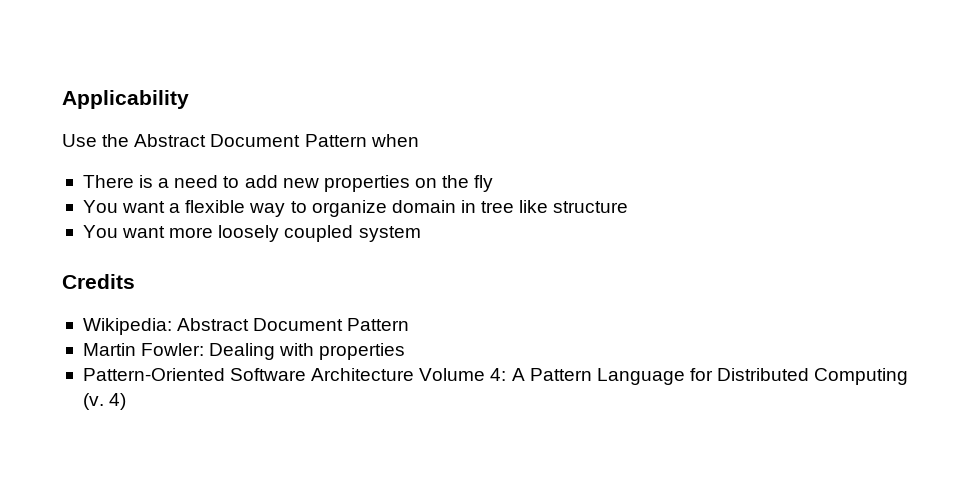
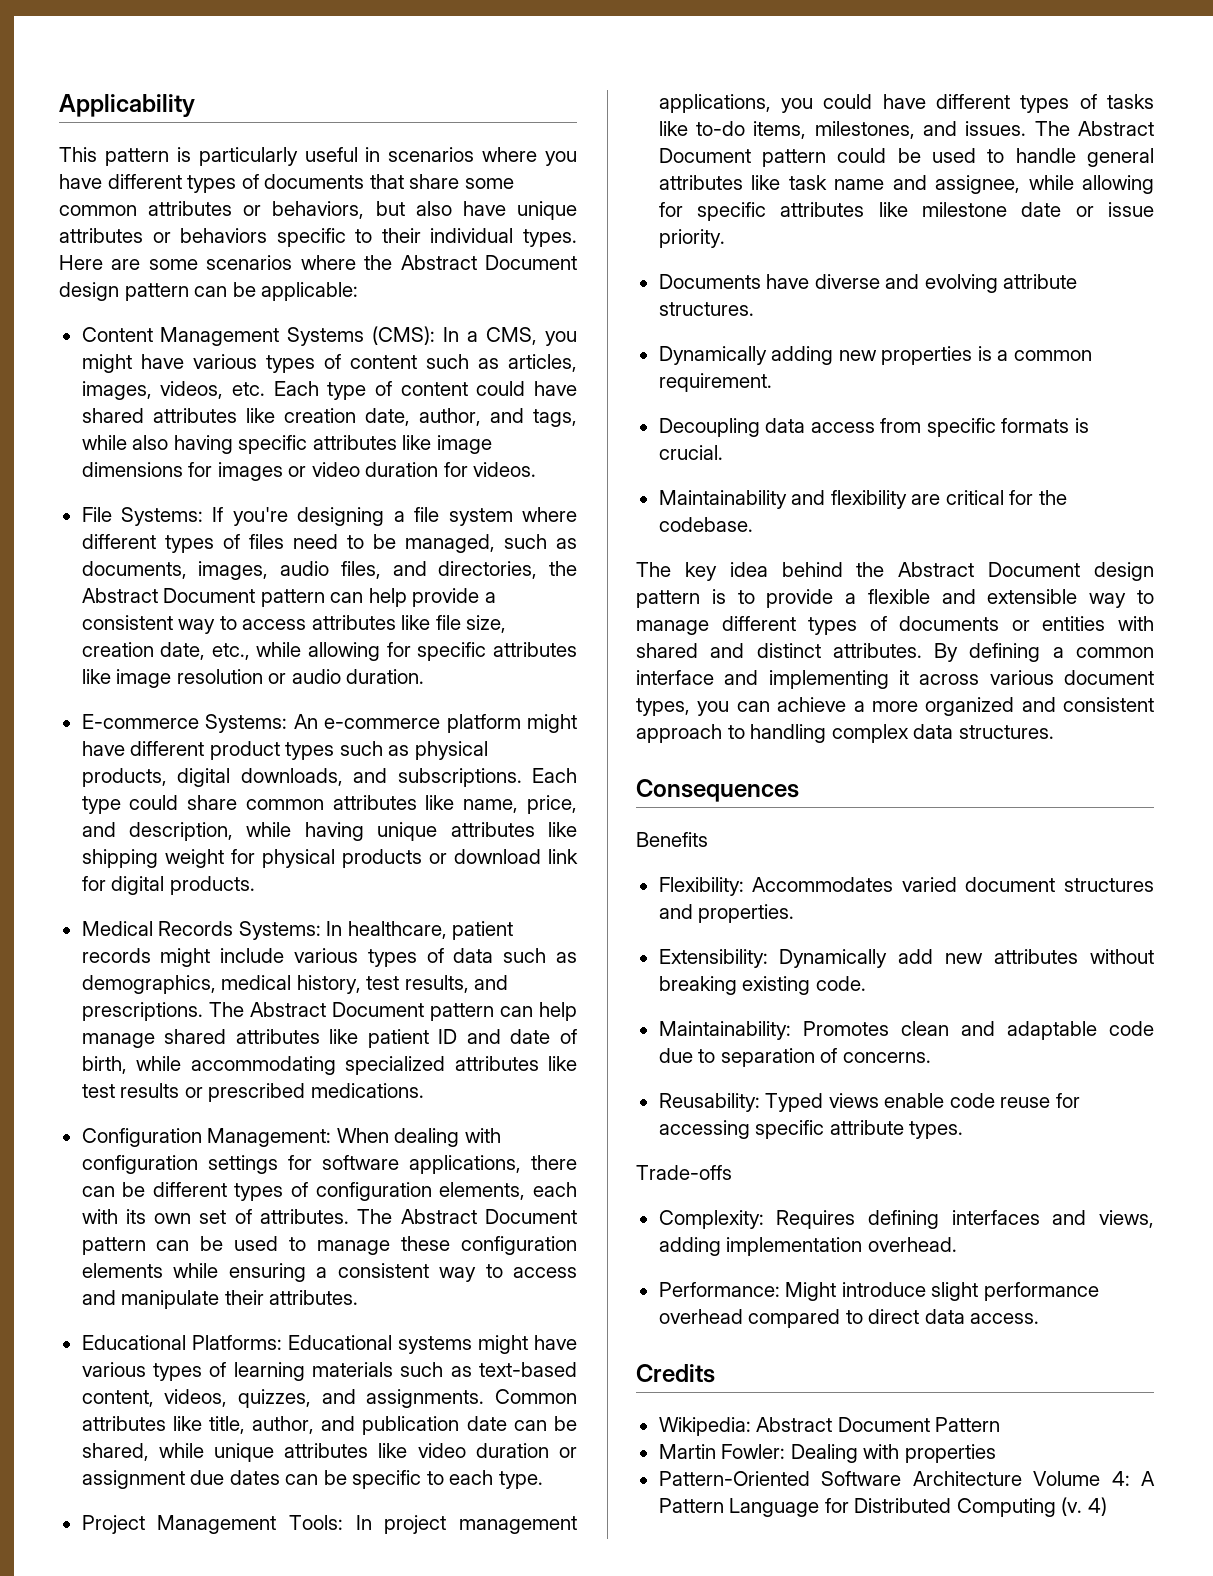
[62,134,419,147] [82,175,494,192] [82,200,629,217] [82,225,421,242] Use the Abstract Document Pattern when // There is a need to add new properties on the fly // You want a flexible way to organize domain in tree like structure // You want more loosely coupled system -> [59,147,577,166] [59,174,514,193] [59,201,578,220] [59,228,577,247] [59,255,577,270] [59,282,359,301] [81,326,577,346] [81,354,577,373] [81,381,577,400] [81,408,577,427] [81,435,492,454] [81,462,537,481] [81,507,577,526] [81,534,577,553] [81,561,577,580] [81,588,496,607] [81,615,507,634] [81,642,577,661] [81,669,425,688] [81,714,577,733] [81,741,488,760] [81,768,577,787] [81,795,577,814] [81,822,577,841] [81,849,578,868] [81,876,255,895] [81,921,514,940] [81,948,577,967] [81,975,509,994] [81,1002,577,1021] [81,1029,577,1048] [81,1056,577,1075] [81,1083,424,1102] [81,1128,501,1147] [81,1155,577,1174] [81,1182,577,1201] [81,1209,577,1224] [81,1236,577,1255] [81,1263,577,1282] [81,1290,359,1309] [81,1335,578,1354] [81,1362,577,1381] [81,1389,577,1408] [81,1416,577,1435] [81,1443,577,1462] [81,1470,543,1489] [81,1515,577,1534] [658,94,1154,113] [658,121,1154,139] [658,148,1154,167] [658,175,1154,194] [658,202,1154,221] [658,229,725,248] [658,274,1078,293] [658,302,754,316] [658,346,1092,365] [658,373,772,392] [658,418,1089,437] [658,445,723,460] [658,490,1067,509] [658,517,753,532] [636,562,1154,581] [636,589,1154,608] [636,616,1154,635] [636,643,1154,662] [636,670,1154,689] [636,697,1154,716] [636,724,1054,743] [636,779,799,802] [636,832,708,847] [658,877,1154,896] [658,904,795,923] [658,949,1154,968] [658,976,866,995] [658,1021,1154,1040] [658,1048,931,1067] [658,1093,1080,1112] [658,1120,964,1139] [636,1165,732,1180] [658,1210,1154,1229] [658,1237,957,1256] [658,1282,1099,1301] [658,1309,1040,1328] This pattern is particularly useful in scenarios where you have different types of documents that share some common attributes or behaviors, but also have unique attributes or behaviors specific to their individual types. Here are some scenarios where the Abstract Document design pattern can be applicable: // Content Management Systems (CMS): In a CMS, you might have various types of content such as articles, images, videos, etc. Each type of content could have shared attributes like creation date, author, and tags, while also having specific attributes like image dimensions for images or video duration for videos. // File Systems: If you're designing a file system where different types of files need to be managed, such as documents, images, audio files, and directories, the Abstract Document pattern can help provide a consistent way to access attributes like file size, creation date, etc., while allowing for specific attributes like image resolution or audio duration. // E-commerce Systems: An e-commerce platform might have different product types such as physical products, digital downloads, and subscriptions. Each type could share common attributes like name, price, and description, while having unique attributes like shipping weight for physical products or download link for digital products. // Medical Records Systems: In healthcare, patient records might include various types of data such as demographics, medical history, test results, and prescriptions. The Abstract Document pattern can help manage shared attributes like patient ID and date of birth, while accommodating specialized attributes like test results or prescribed medications. // Configuration Management: When dealing with configuration settings for software applications, there can be different types of configuration elements, each with its own set of attributes. The Abstract Document pattern can be used to manage these configuration elements while ensuring a consistent way to access and manipulate their attributes. // Educational Platforms: Educational systems might have various types of learning materials such as text-based content, videos, quizzes, and assignments. Common attributes like title, author, and publication date can be shared, while unique attributes like video duration or assignment due dates can be specific to each type. // Project Management Tools: In project management applications, you could have different types of tasks like to-do items, milestones, and issues. The Abstract Document pattern could be used to handle general attributes like task name and assignee, while allowing for specific attributes like milestone date or issue priority. // Documents have diverse and evolving attribute structures. // Dynamically adding new properties is a common requirement. // Decoupling data access from specific formats is crucial. // Maintainability and flexibility are critical for the codebase. // The key idea behind the Abstract Document design pattern is to provide a flexible and extensible way to manage different types of documents or entities with shared and distinct attributes. By defining a common interface and implementing it across various document types, you can achieve a more organized and consistent approach to handling complex data structures. // Consequences // Benefits // Flexibility: Accommodates varied document structures and properties. // Extensibility: Dynamically add new attributes without breaking existing code. // Maintainability: Promotes clean and adaptable code due to separation of concerns. // Reusability: Typed views enable code reuse for accessing specific attribute types. // Trade-offs // Complexity: Requires defining interfaces and views, adding implementation overhead. // Performance: Might introduce slight performance overhead compared to direct data access.

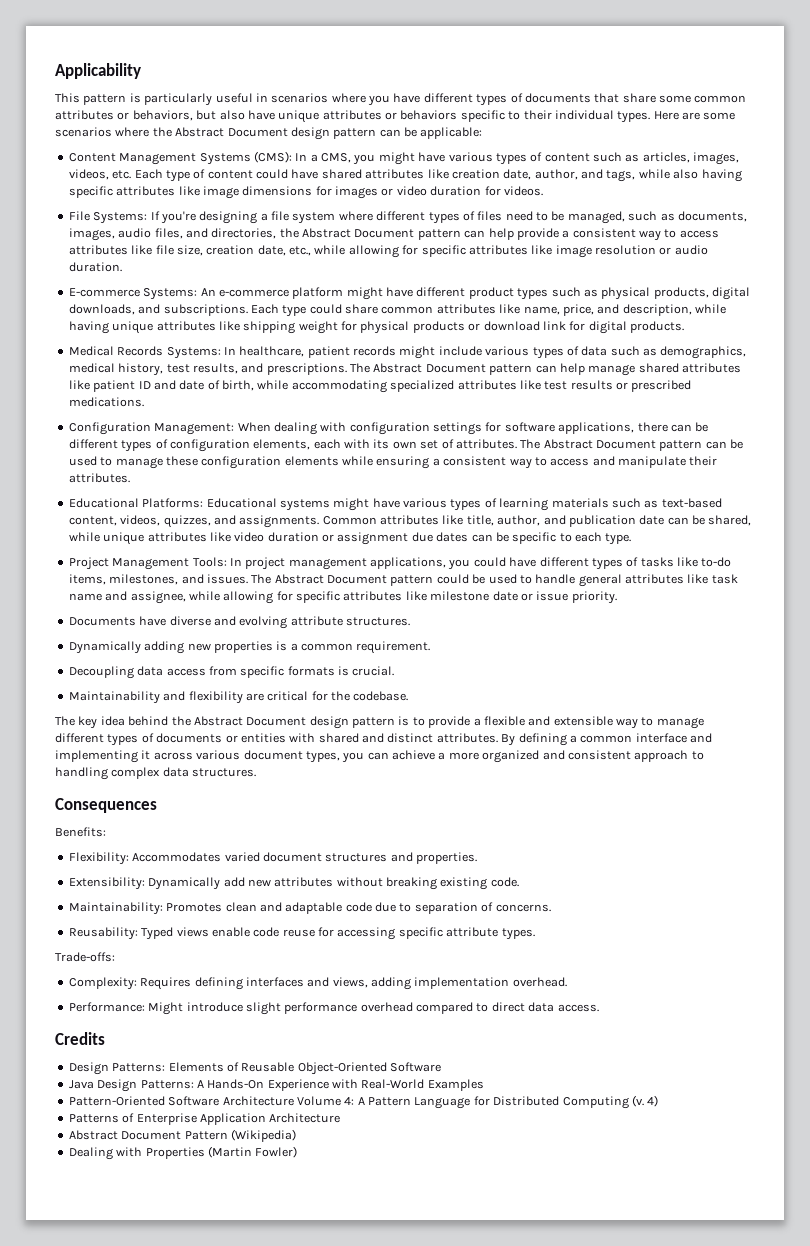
[636,832,708,847] Benefits -> [55,827,106,837] Benefits:
[636,1165,732,1180] Trade-offs -> [55,952,115,962] Trade-offs:
[658,1417,1001,1436] [658,1444,996,1463] Wikipedia: Abstract Document Pattern // Martin Fowler: Dealing with properties -> [68,1062,441,1075] [68,1079,484,1092] Design Patterns: Elements of Reusable Object-Oriented Software // Java Design Patterns: A Hands-On Experience with Real-World Examples
(1107, 1506) none -> [68,1113,341,1125] [68,1129,296,1142] [68,1146,298,1160] // Patterns of Enterprise Application Architecture // Abstract Document Pattern (Wikipedia) // Dealing with Properties (Martin Fowler)

